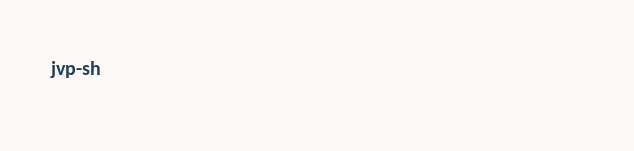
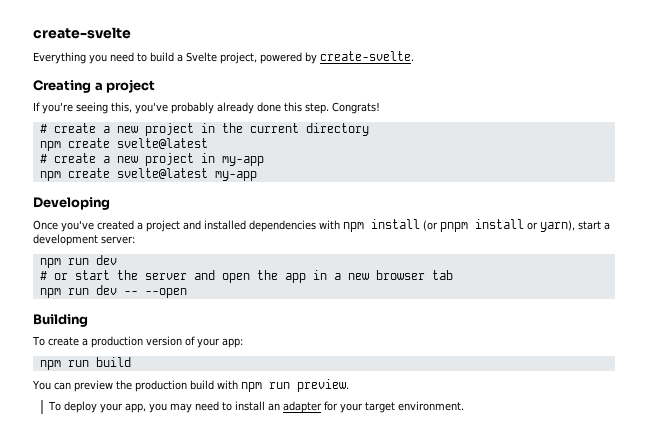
[50,61,101,78] jvp-sh -> [33,27,131,39] [33,51,414,64] [33,79,156,93] [33,102,380,114] [39,123,369,136] [39,138,208,151] [39,153,264,166] [39,168,257,181] [33,197,110,210] [33,219,610,232] [33,234,135,246] [39,255,117,268] [39,270,453,283] [39,285,187,298] [33,314,88,327] [32,336,243,348] [39,357,131,370] [32,379,349,392] [48,401,465,413] create-svelte // Everything you need to build a Svelte project, powered by create-svelte. // Creating a project // If you're seeing this, you've probably already done this step. Congrats! // # create a new project in the current directory // npm create svelte@latest // # create a new project in my-app // npm create svelte@latest my-app // Developing // Once you've created a project and installed dependencies with npm install (or pnpm install or yarn), start a development server: // npm run dev // # or start the server and open the app in a new browser tab // npm run dev -- --open // Building // To create a production version of your app: // npm run build // You can preview the production build with npm run preview. // To deploy your app, you may need to install an adapter for your target environment.

